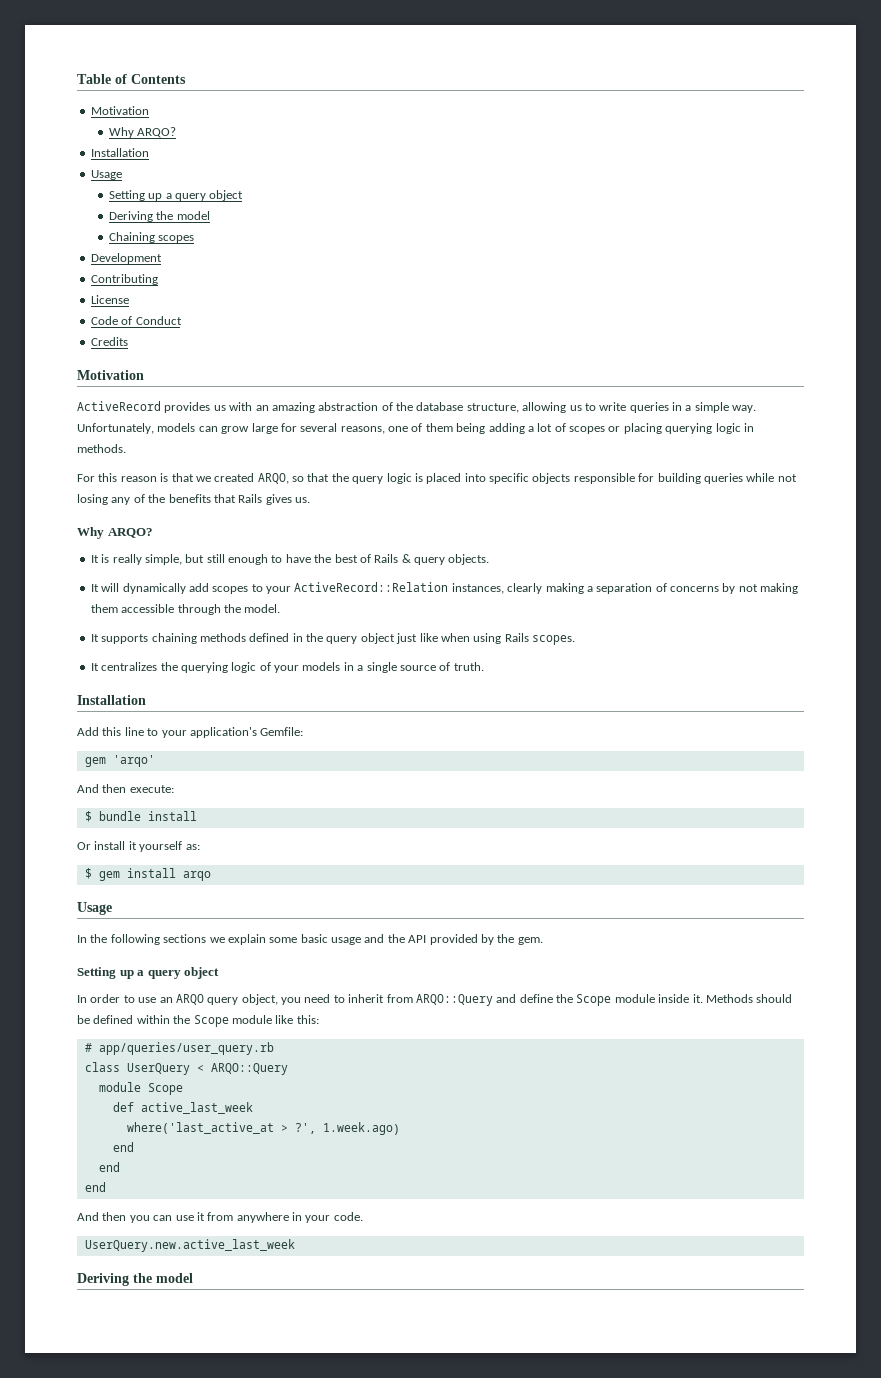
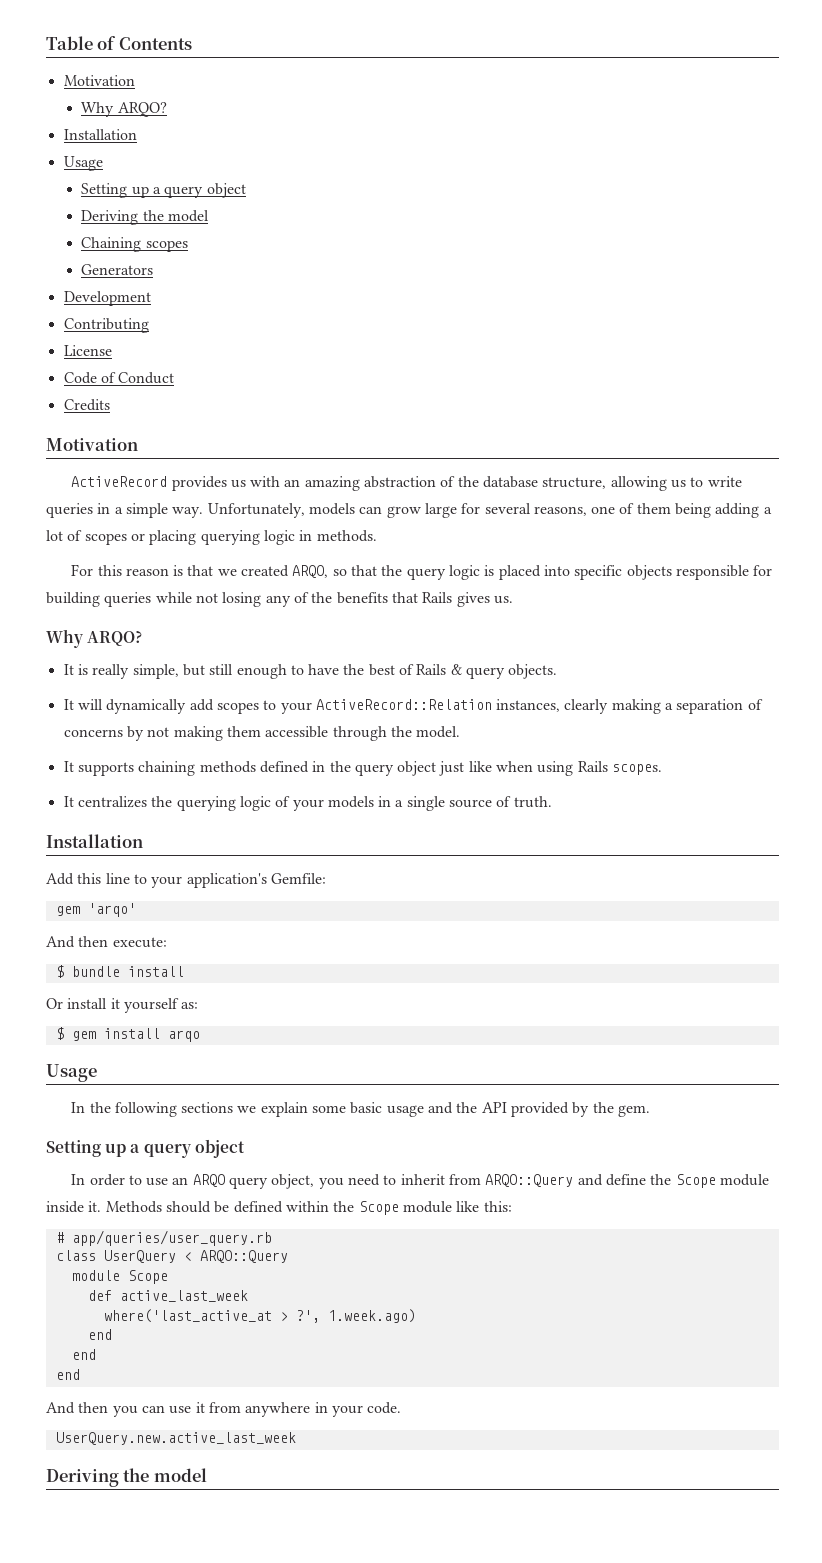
(195, 239) none -> [81,264,154,275] // Generators

